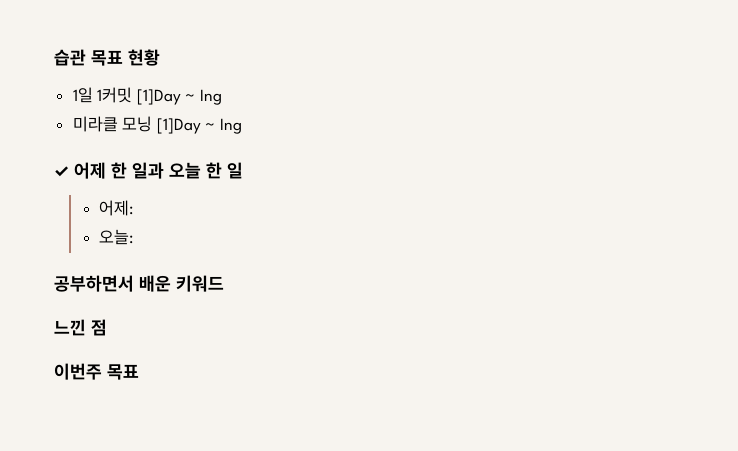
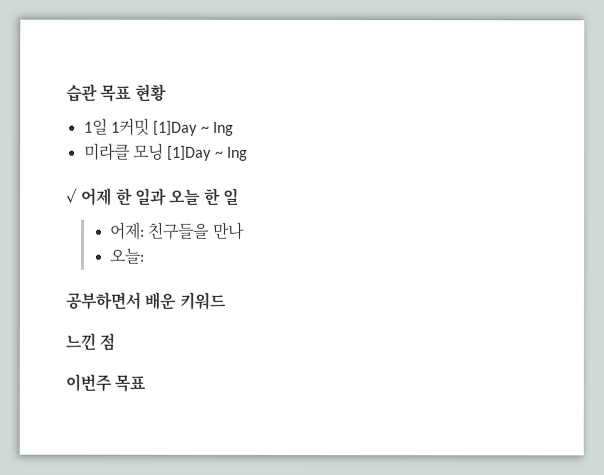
(134, 208) none -> [147,221,245,240] 친구들을 만나

